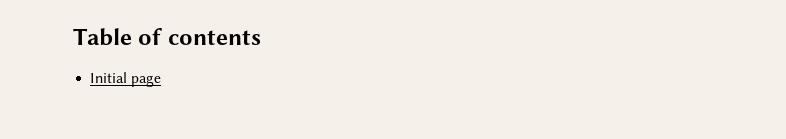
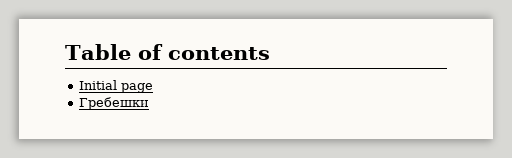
(162, 81) none -> [79,97,150,110] // Гребешки

